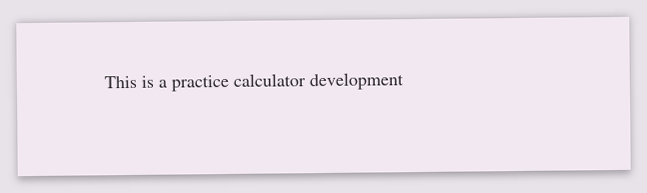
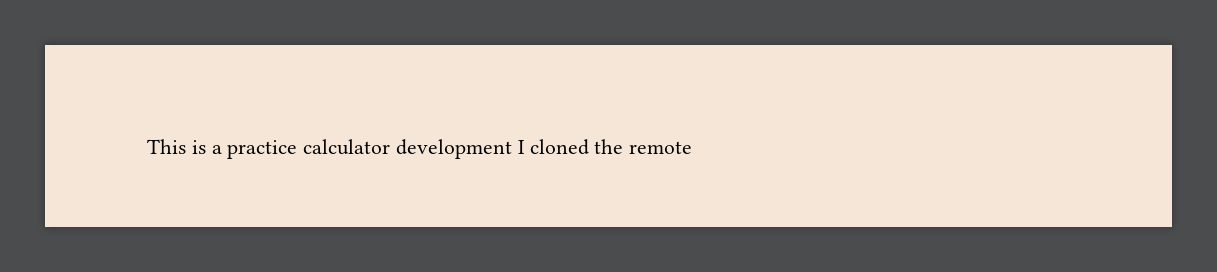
(404, 81) none -> [517,139,693,155] I cloned the remote

